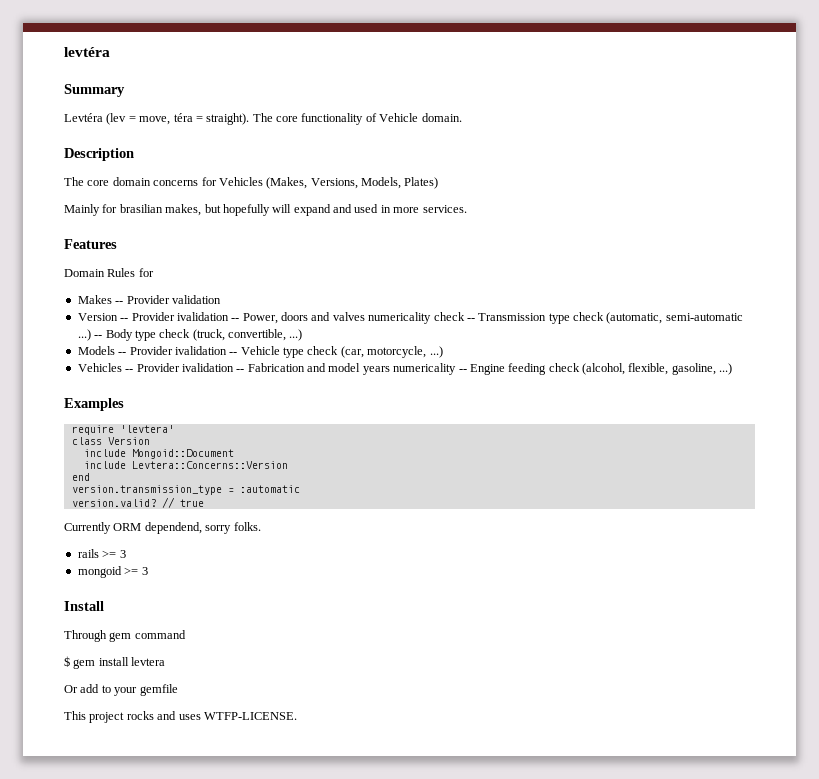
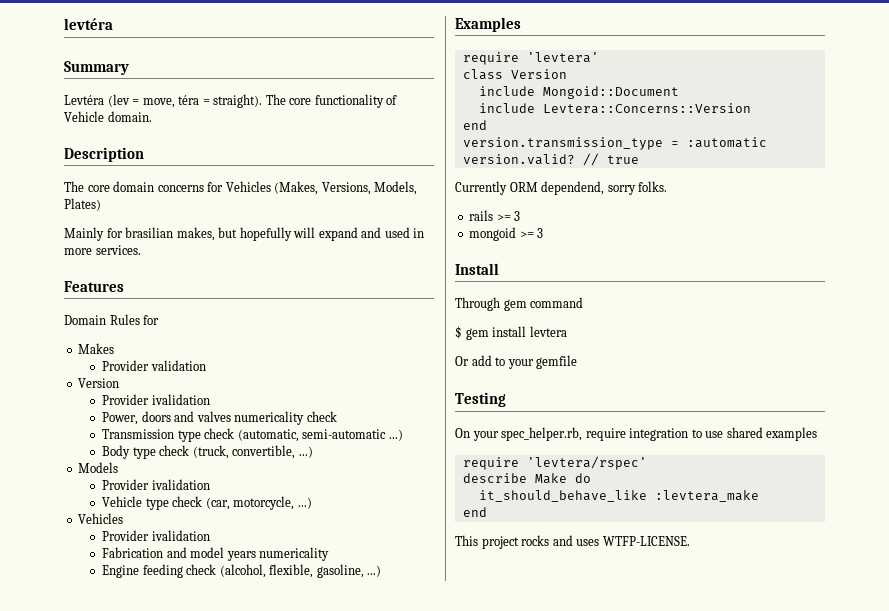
[115,301,124,304] -- -> (115, 348) //
[120,312,240,321] -- Provider ivalidation -- -> [102,394,210,405] // Provider ivalidation //
[466,318,475,321] -- -> (337, 416) //
[94,335,103,338] -- -> (403, 435) //
[118,346,238,355] -- Provider ivalidation -- -> [102,479,210,490] // Provider ivalidation //
[125,363,245,372] -- Provider ivalidation -- -> [102,530,210,541] // Provider ivalidation //
[458,369,467,372] -- -> (330, 554) //
(178, 690) none -> [455,392,506,407] [455,427,818,441] [462,456,647,470] [462,473,591,484] [478,490,759,502] [462,507,487,517] // Testing // On your spec_helper.rb, require integration to use shared examples // require 'levtera/rspec' // describe Make do // it_should_behave_like :levtera_make // end

